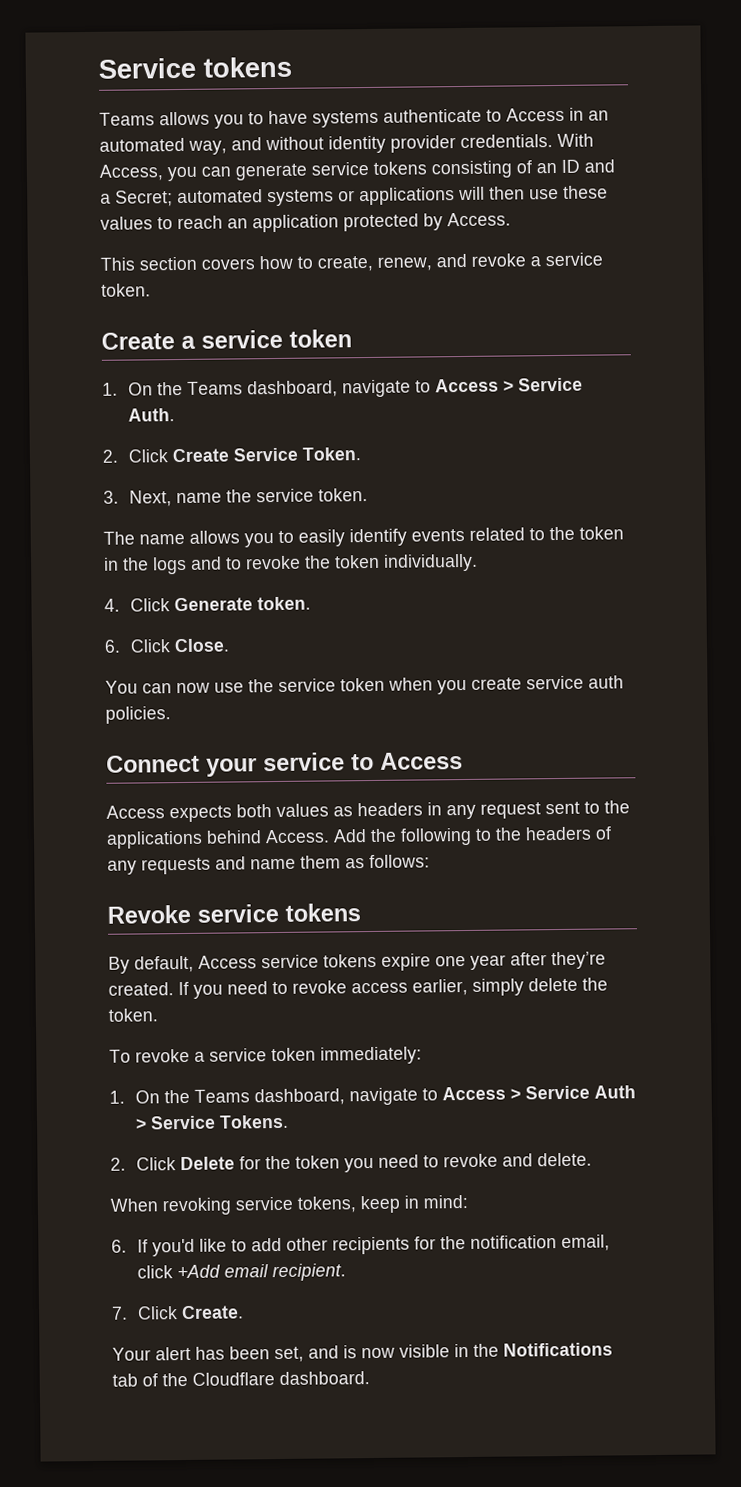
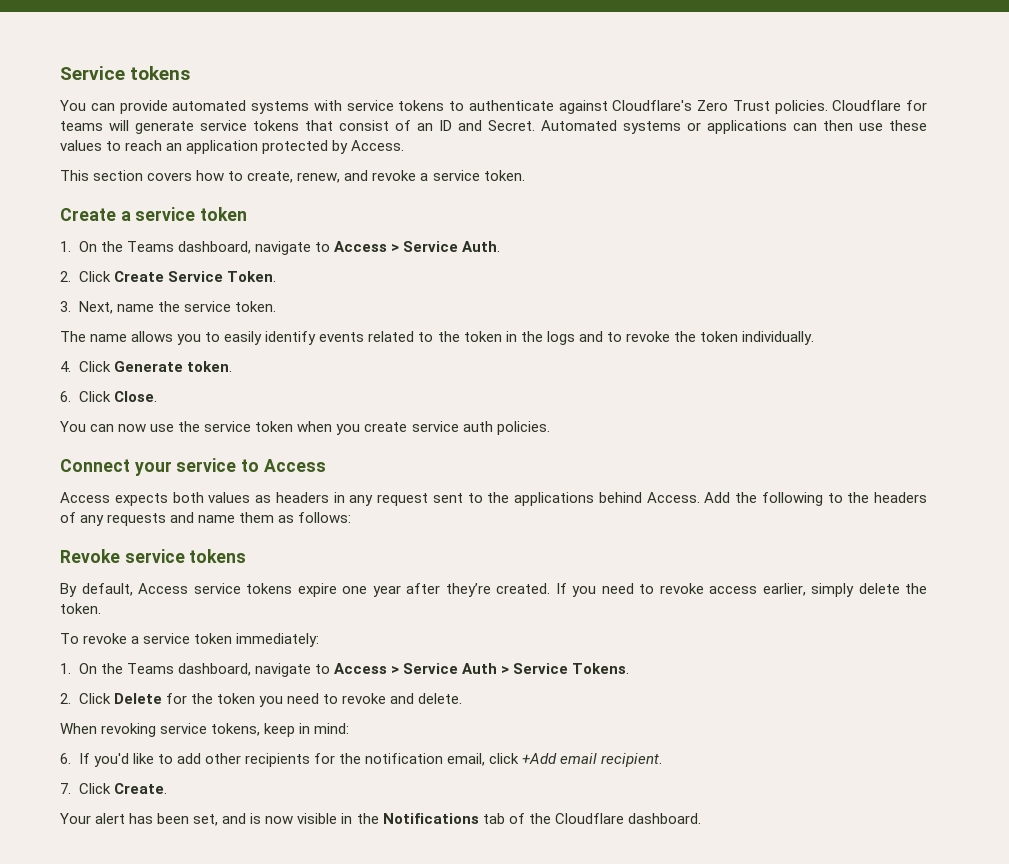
[99,107,609,129] [99,133,594,155] [99,164,231,182] Teams allows you to have systems authenticate to Access in an automated way, and without identity provider credentials. With Access, you can -> [60,100,927,114] [60,120,129,131] You can provide automated systems with service tokens to authenticate against Cloudflare's Zero Trust policies. Cloudflare for teams will
[431,160,512,179] consisting -> [305,120,389,131] that consist
[100,189,263,207] a Secret; automated -> [488,120,617,131] Secret. Automated
[458,186,485,201] will -> [793,123,817,131] can

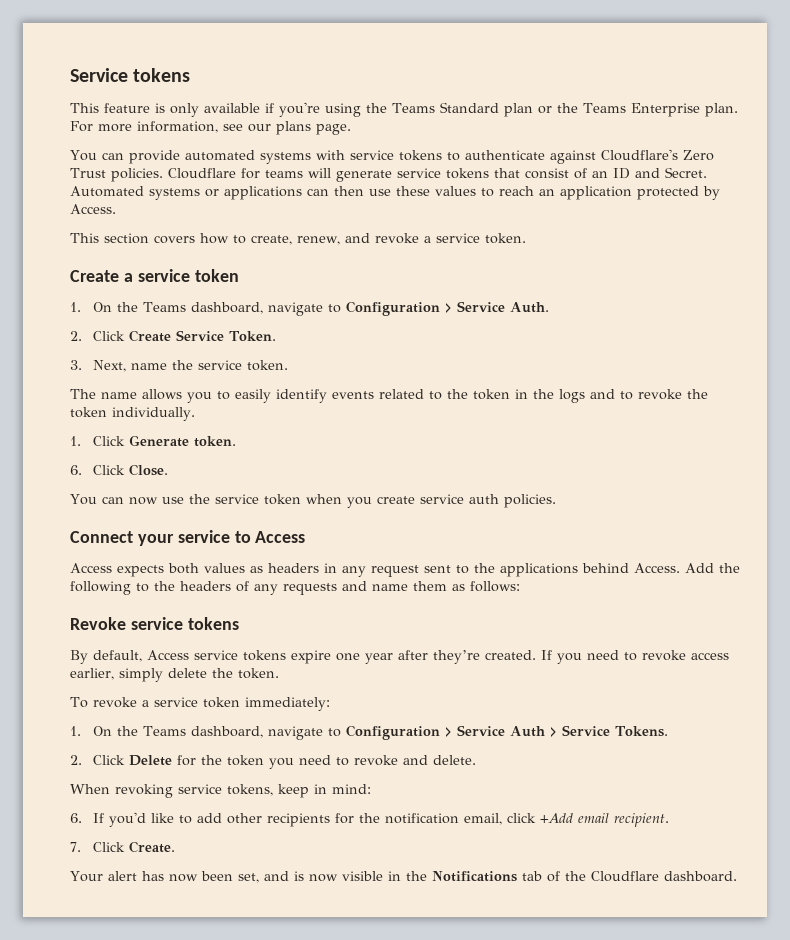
(191, 73) none -> [70,102,738,117] [70,121,351,135] // This feature is only available if you're using the Teams Standard plan or the Teams Enterprise plan. For more information, see our plans page.
[333,241,387,252] Access -> [346,301,441,316] Configuration
[60,361,71,372] 4. -> [70,436,81,446] 1.
[333,663,387,674] Access -> [346,725,441,740] Configuration
(154, 818) none -> [168,874,198,882] now

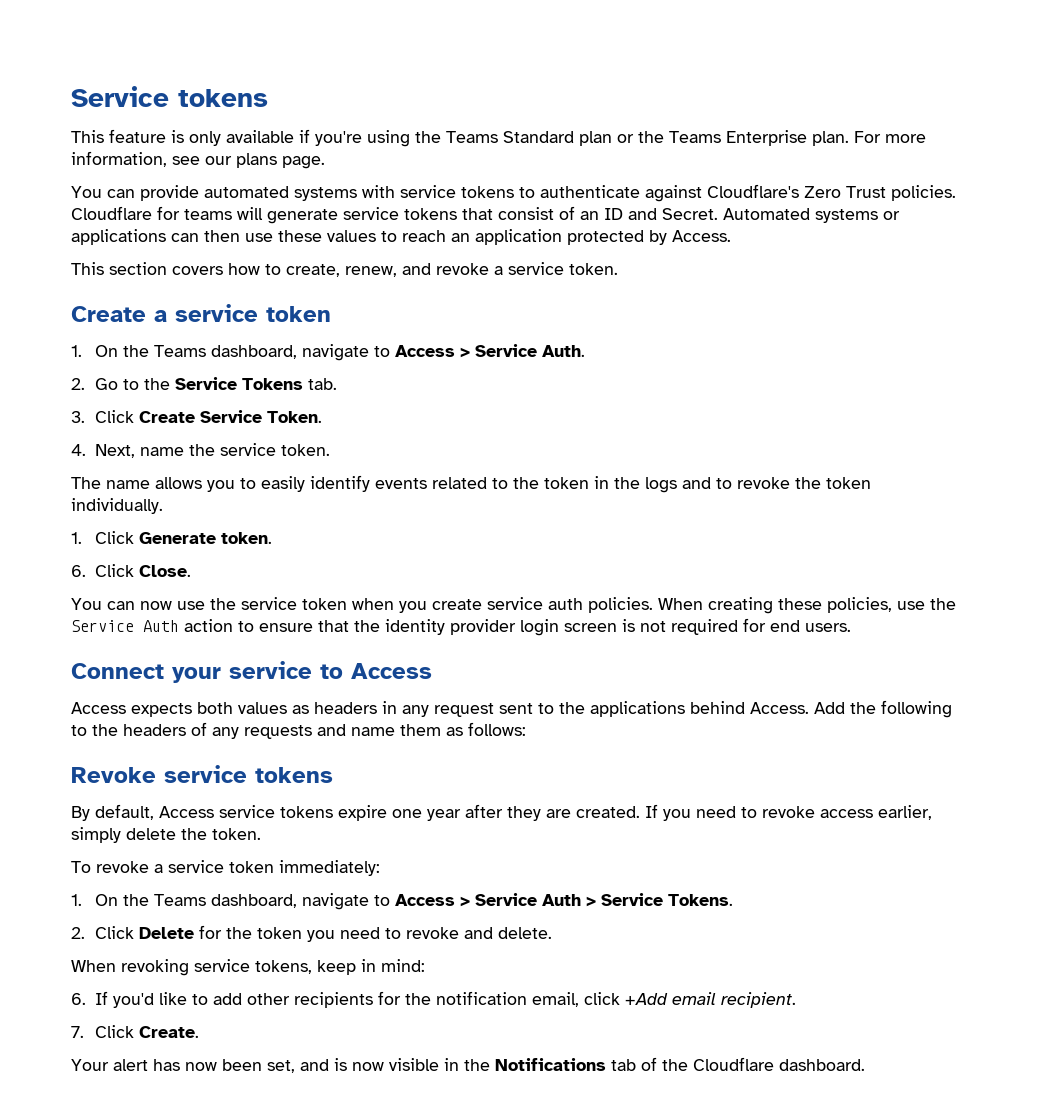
[346,301,441,316] Configuration -> [394,345,455,357] Access
(82, 336) none -> [94,377,337,390] [71,411,85,423] Go to the Service Tokens tab. // 3.
[70,360,82,370] 3. -> [71,444,86,456] 4.
(556, 501) none -> [658,597,956,614] [71,618,851,636] When creating these policies, use the Service Auth action to ensure that the identity provider login screen is not required for end users.
[433,650,480,664] they’re -> [507,806,571,821] they are
[346,725,441,740] Configuration -> [394,894,455,906] Access

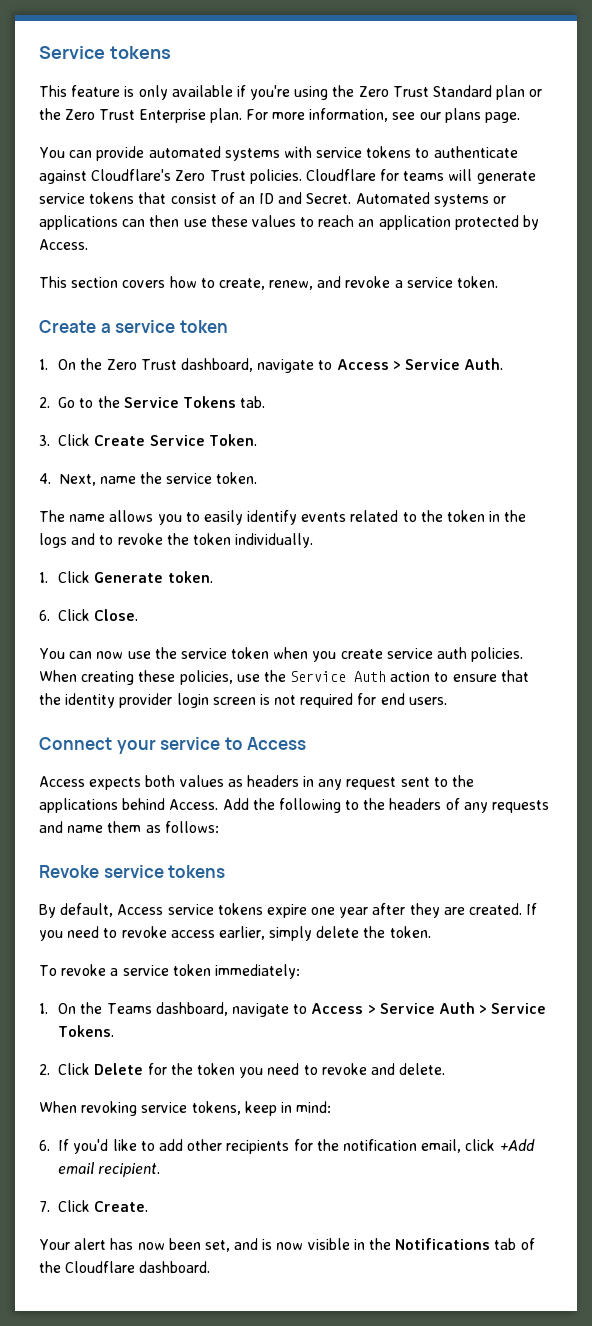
[446,131,498,143] Teams -> [358,86,429,97] Zero Trust
[669,131,721,143] Teams -> [65,109,136,120] Zero Trust
[153,345,206,357] Teams -> [106,359,177,370] Zero Trust

